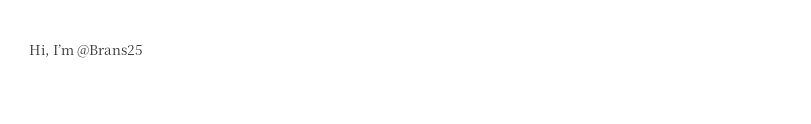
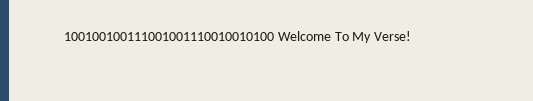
[29,44,144,58] Hi, I’m @Brans25 -> [64,31,412,43] 100100100111001001110010010100 Welcome To My Verse!

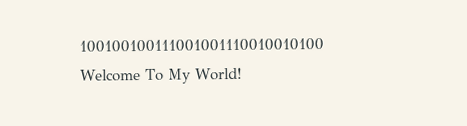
(274, 36) none -> (324, 45) //
[374,31,412,41] Verse! -> [194,67,242,81] World!

